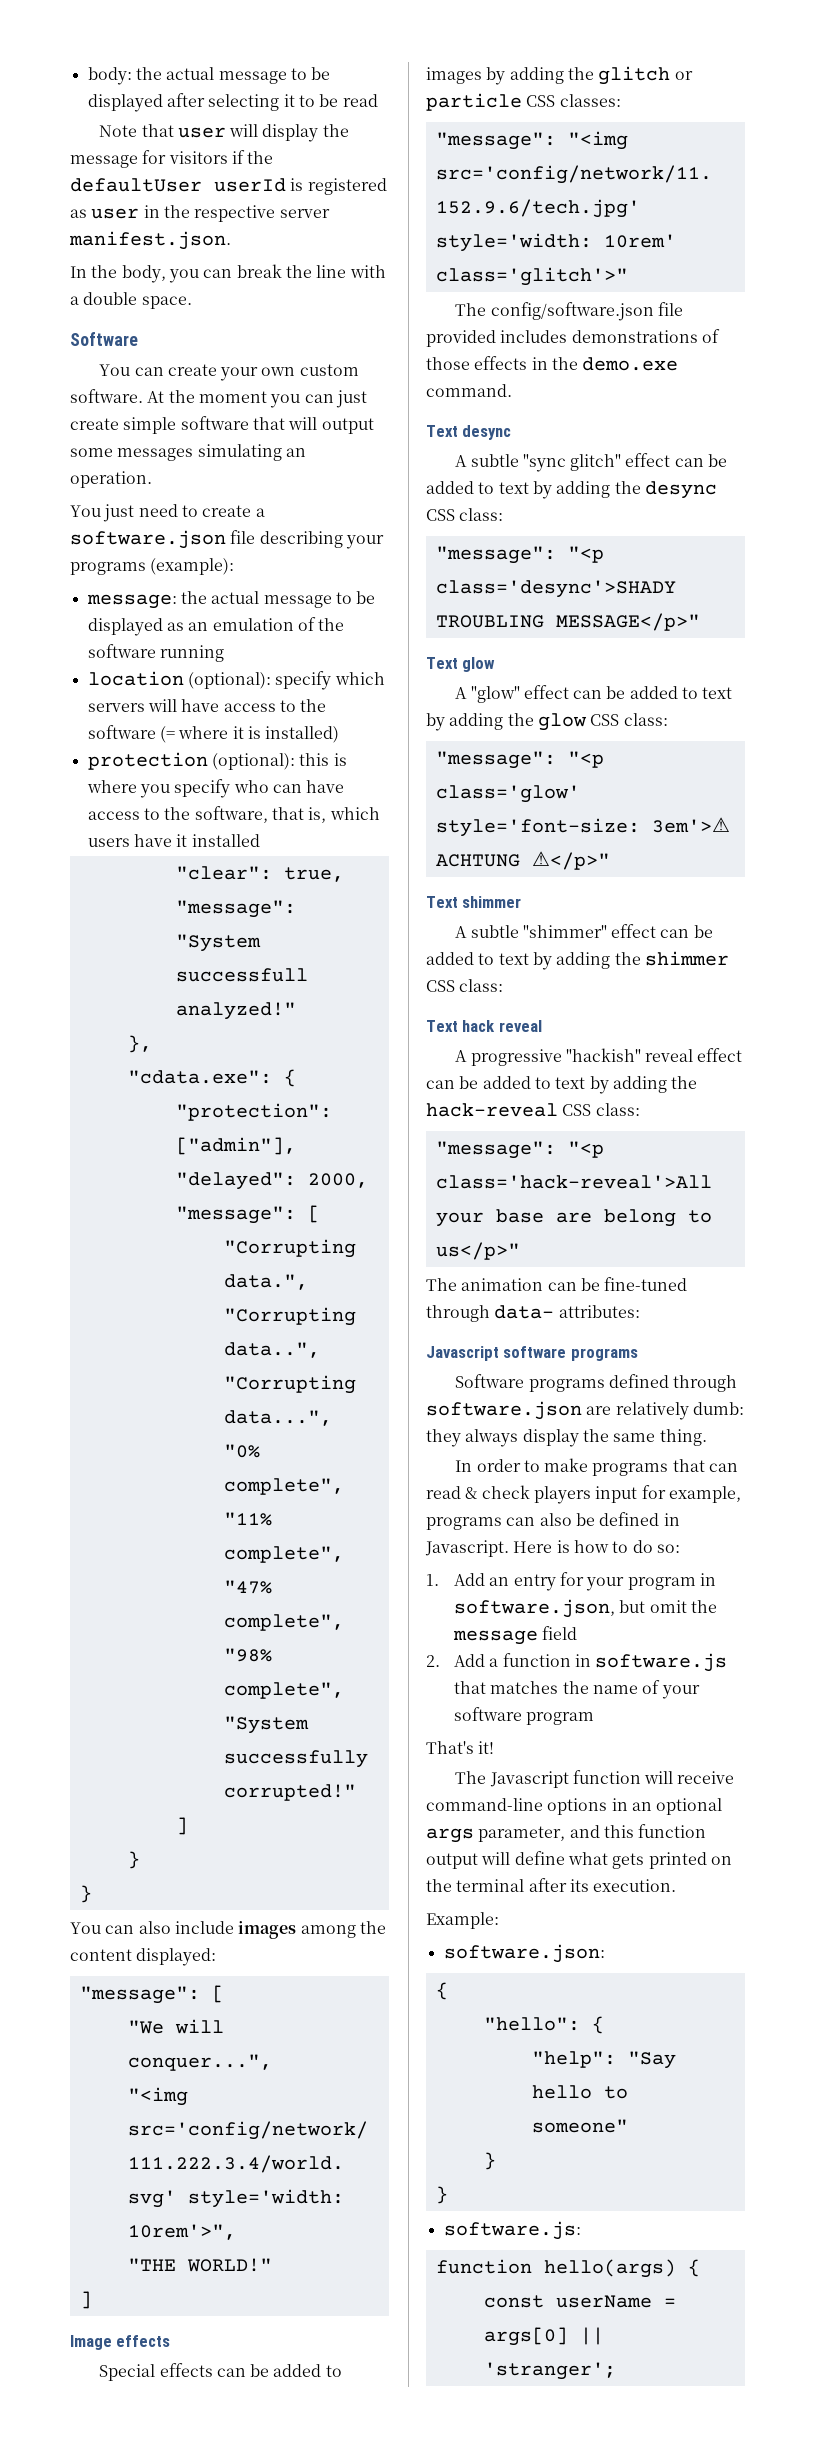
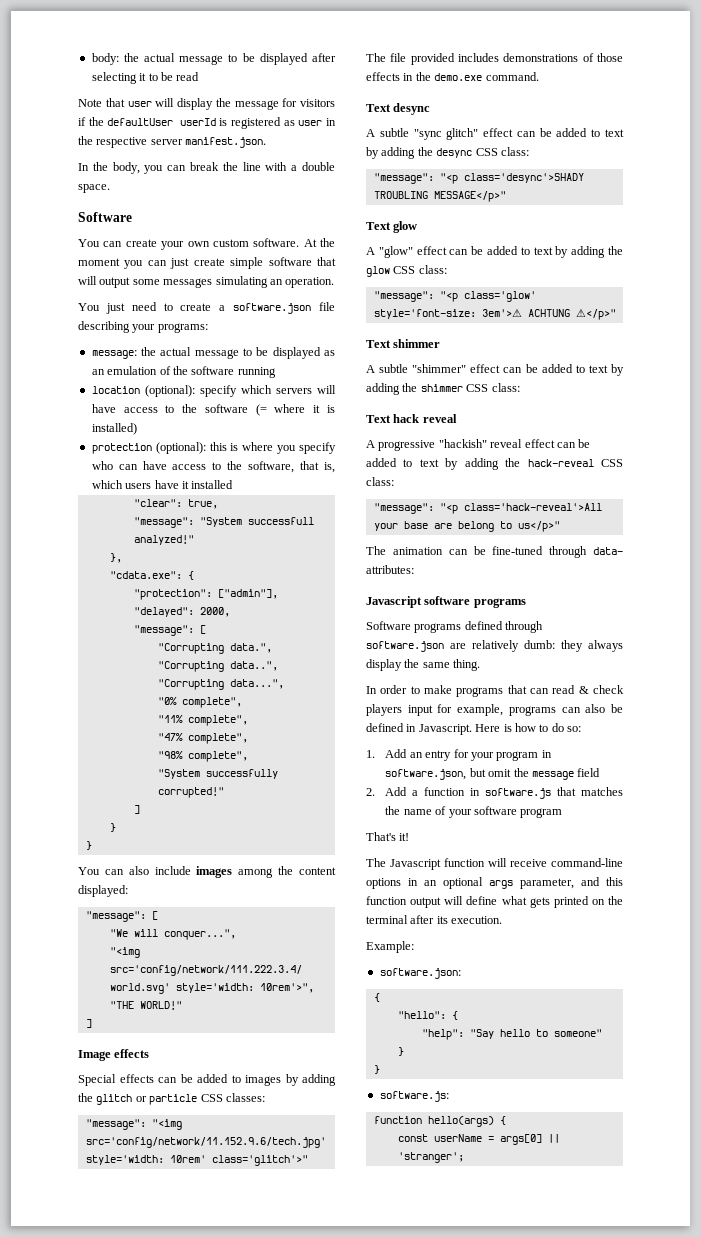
[70,558,235,575] programs (example): -> [157,323,208,333] programs:
[490,302,654,321] config/software.json -> (386, 57) none

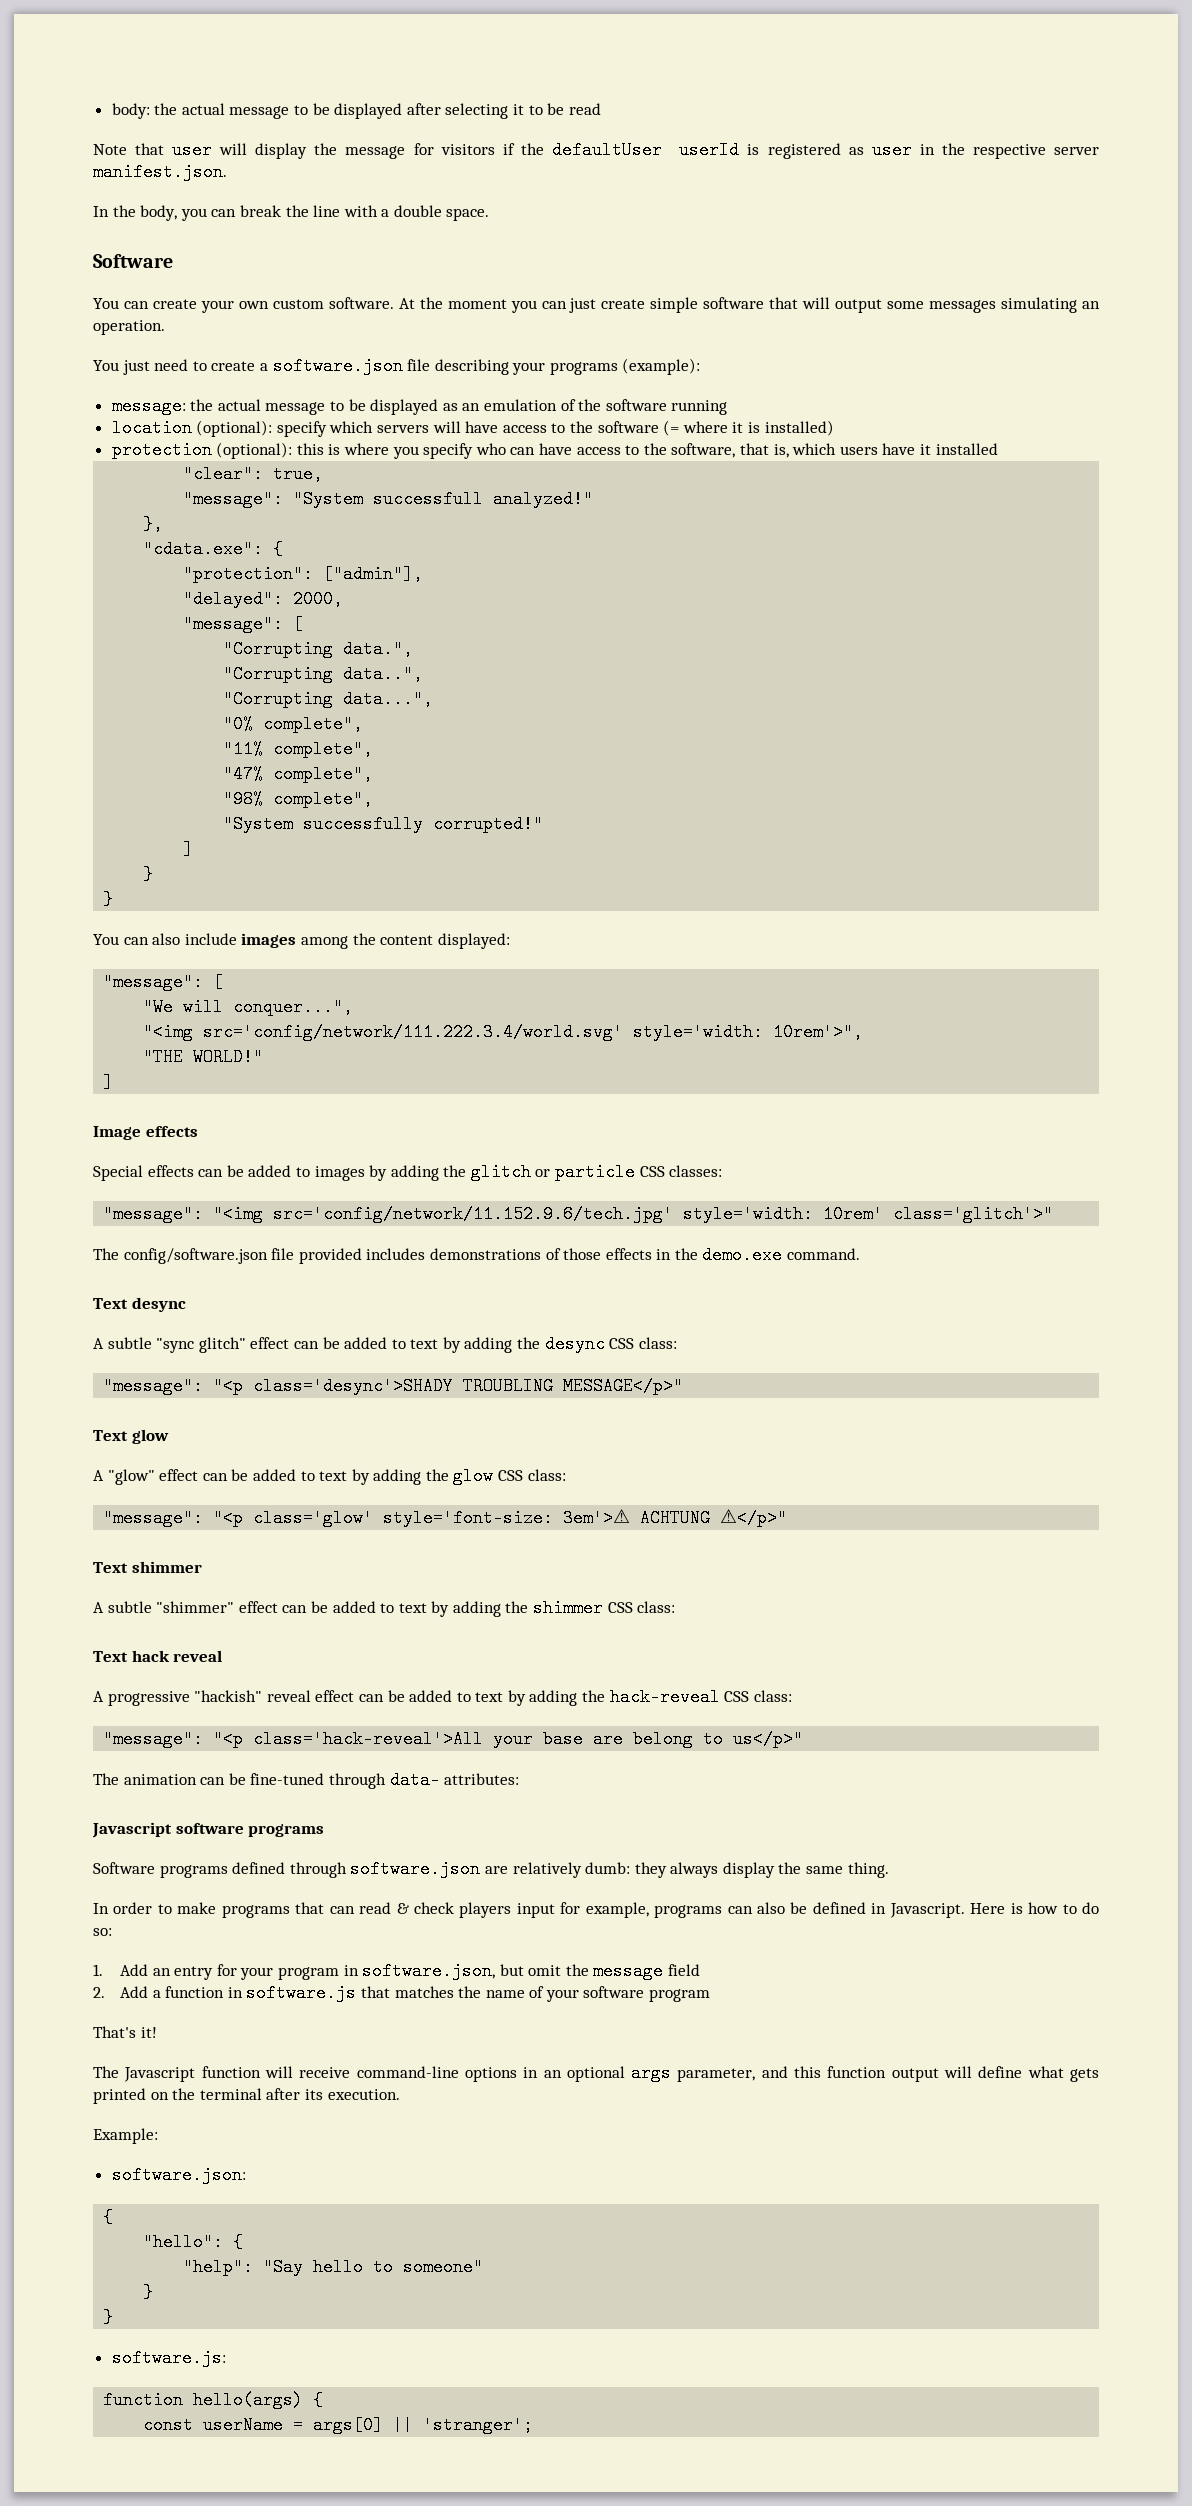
[157,323,208,333] programs: -> [549,358,701,375] programs (example):
(386, 57) none -> [123,1248,268,1264] config/software.json

